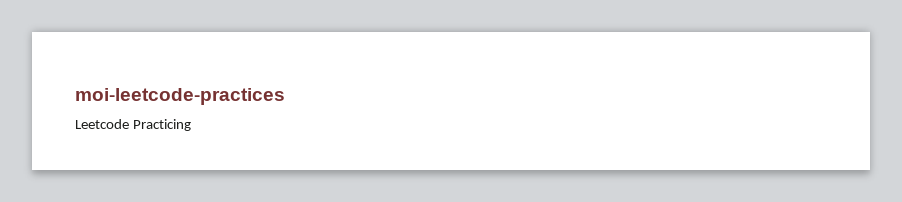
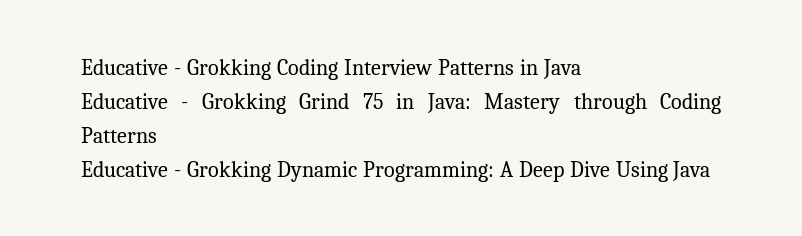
[75,88,285,105] [75,119,191,131] moi-leetcode-practices // Leetcode Practicing -> [81,59,581,80] [81,93,722,114] [81,127,157,143] [81,161,711,182] Educative - Grokking Coding Interview Patterns in Java // Educative - Grokking Grind 75 in Java: Mastery through Coding Patterns // Educative - Grokking Dynamic Programming: A Deep Dive Using Java

